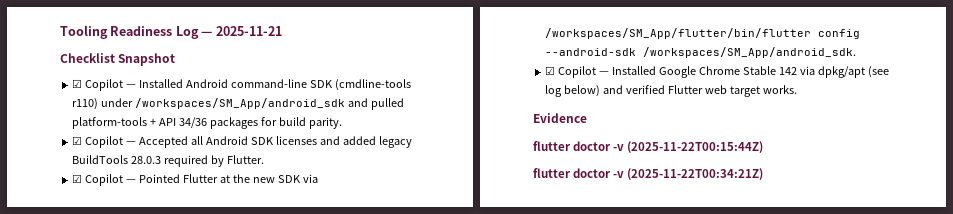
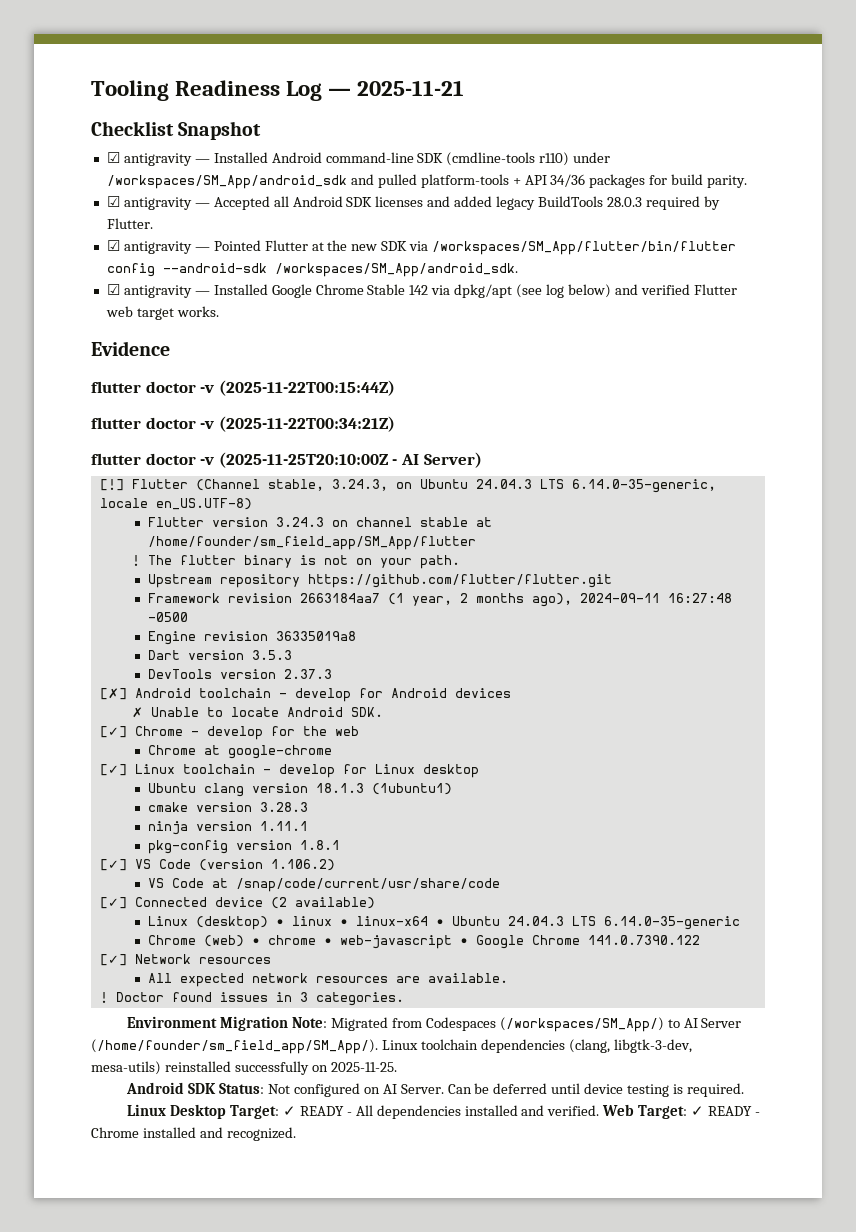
[85,79,124,91] Copilot -> [123,153,192,166] antigravity
[85,136,124,148] Copilot -> [123,197,192,210] antigravity
[85,174,124,186] Copilot -> [123,241,192,254] antigravity
[558,66,597,78] Copilot -> [123,285,192,298] antigravity
(764, 174) none -> [91,452,482,468] [99,479,716,493] [99,498,252,510] [147,517,492,527] [147,536,476,550] [131,555,460,569] [147,574,612,588] [147,593,732,607] [147,612,188,622] [147,631,356,645] [147,650,292,660] [147,669,332,679] [99,688,511,702] [131,707,383,718] [99,726,359,740] [147,745,332,759] [99,764,479,778] [147,783,452,797] [147,802,308,812] [147,821,308,835] [147,840,340,854] [99,859,335,871] [147,878,500,892] [99,897,375,909] [147,916,740,930] [147,935,700,949] [99,954,271,966] [147,973,508,987] [99,992,404,1006] [127,1016,742,1032] [91,1039,692,1054] [91,1061,397,1075] [126,1082,744,1097] [127,1104,760,1119] [91,1127,296,1141] // flutter doctor -v (2025-11-25T20:10:00Z - AI Server) // [!] Flutter (Channel stable, 3.24.3, on Ubuntu 24.04.3 LTS 6.14.0-35-generic, locale en_US.UTF-8) // Flutter version 3.24.3 on channel stable at /home/founder/sm_field_app/SM_App/flutter // ! The flutter binary is not on your path. // Upstream repository https://github.com/flutter/flutter.git // Framework revision 2663184aa7 (1 year, 2 months ago), 2024-09-11 16:27:48 -0500 // Engine revision 36335019a8 // Dart version 3.5.3 // DevTools version 2.37.3 // [✗] Android toolchain - develop for Android devices // ✗ Unable to locate Android SDK. // [✓] Chrome - develop for the web // Chrome at google-chrome // [✓] Linux toolchain - develop for Linux desktop // Ubuntu clang version 18.1.3 (1ubuntu1) // cmake version 3.28.3 // ninja version 1.11.1 // pkg-config version 1.8.1 // [✓] VS Code (version 1.106.2) // VS Code at /snap/code/current/usr/share/code // [✓] Connected device (2 available) // Linux (desktop) • linux • linux-x64 • Ubuntu 24.04.3 LTS 6.14.0-35-generic // Chrome (web) • chrome • web-javascript • Google Chrome 141.0.7390.122 // [✓] Network resources // All expected network resources are available. // ! Doctor found issues in 3 categories. // Environment Migration Note: Migrated from Codespaces (/workspaces/SM_App/) to AI Server (/home/founder/sm_field_app/SM_App/). Linux toolchain dependencies (clang, libgtk-3-dev, mesa-utils) reinstalled successfully on 2025-11-25. // Android SDK Status: Not configured on AI Server. Can be deferred until device testing is required. // Linux Desktop Target: ✓ READY - All dependencies installed and verified. Web Target: ✓ READY - Chrome installed and recognized.

